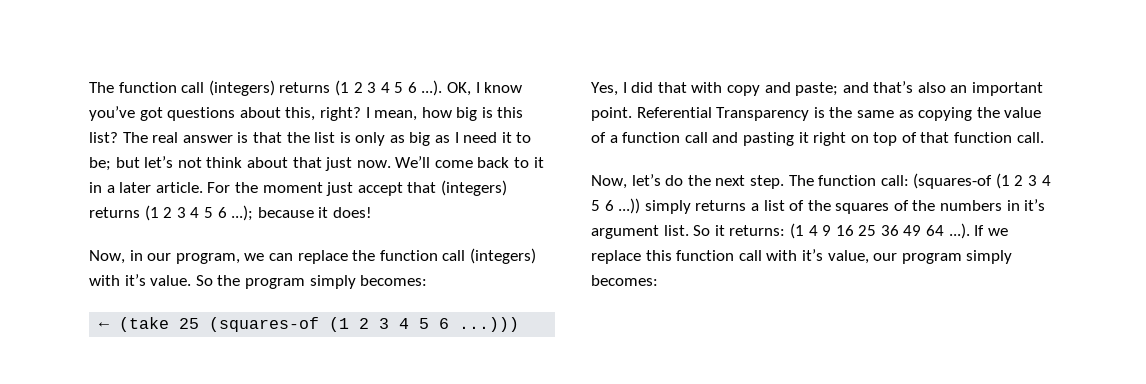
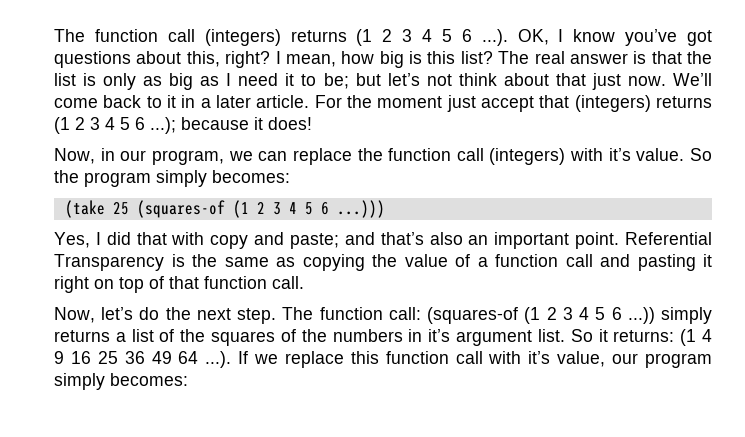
[99,322,110,329] ← -> (290, 176) none

